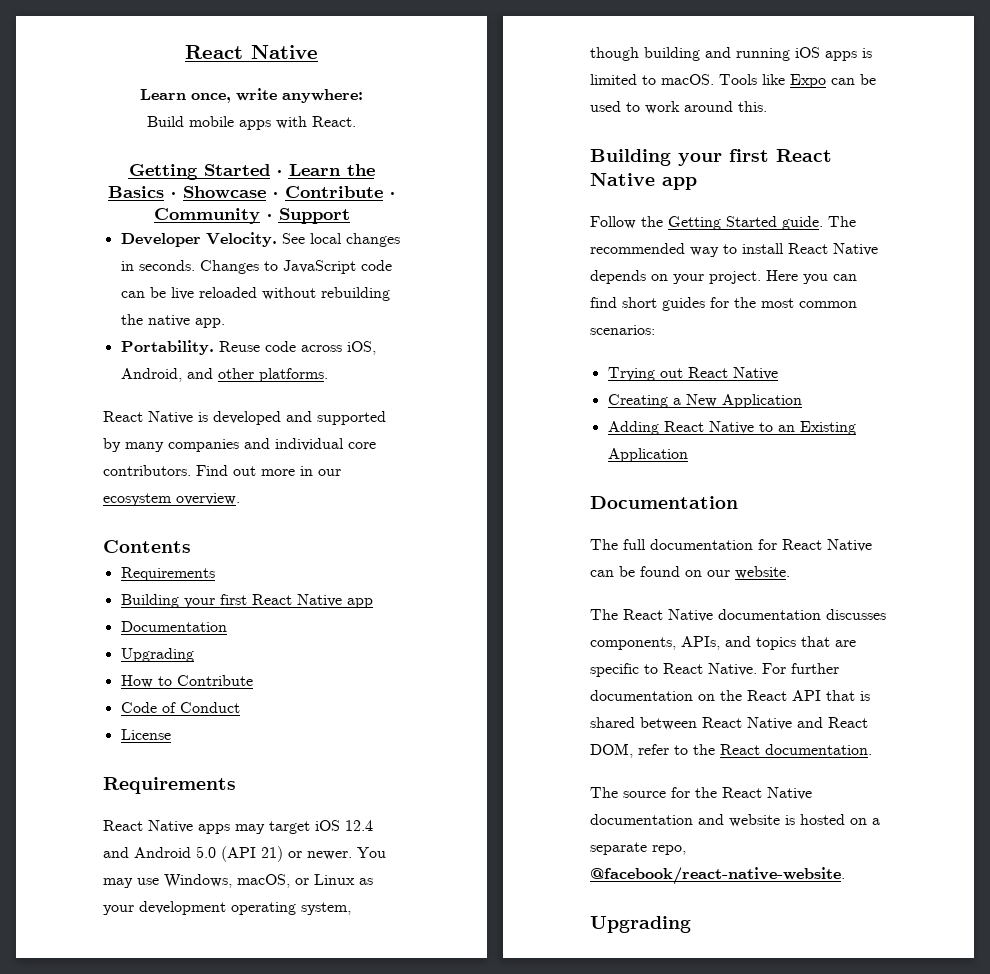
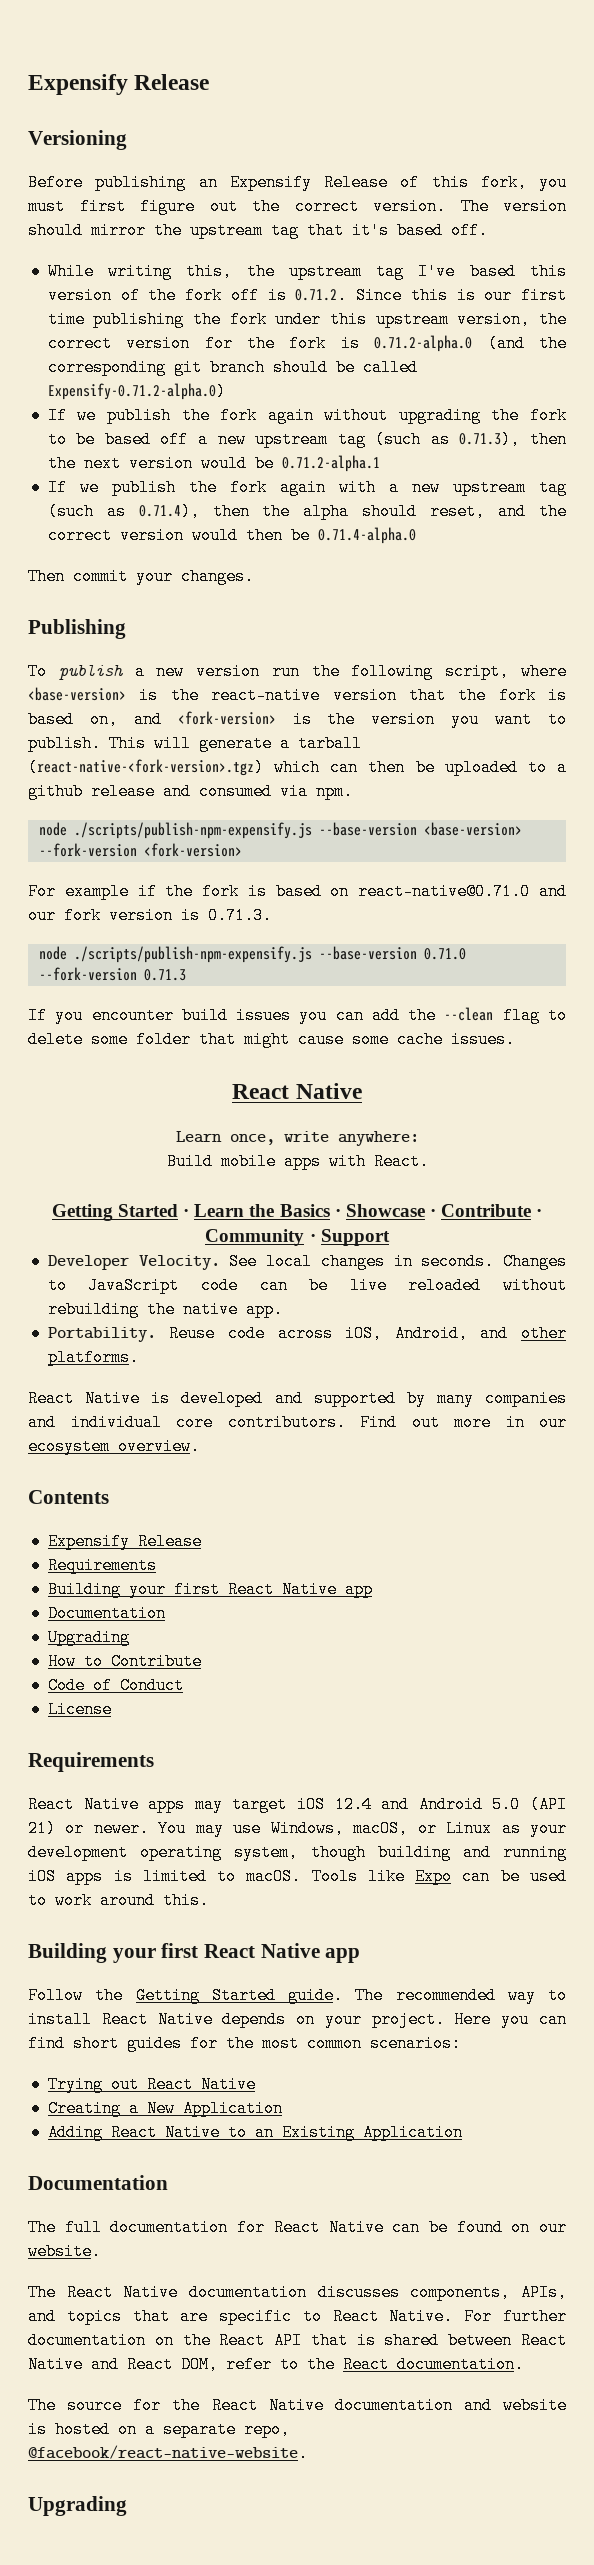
(185, 52) none -> [28,74,210,95] [28,130,127,150] [28,174,567,191] [28,198,567,215] [28,222,488,239] [47,263,567,280] [47,287,567,304] [47,311,567,328] [47,335,567,352] [47,359,418,376] [47,383,226,400] [47,407,567,424] [47,431,567,448] [47,455,380,472] [47,479,567,496] [47,503,567,520] [47,527,416,544] [28,568,254,585] [28,619,126,639] [28,663,567,680] [28,687,567,704] [28,711,568,728] [28,735,362,752] [28,759,567,776] [28,783,353,800] [38,822,522,839] [38,843,242,857] [28,883,567,900] [28,907,272,924] [38,946,466,963] [38,967,186,981] [28,1007,567,1024] [28,1031,515,1048] Expensify Release // Versioning // Before publishing an Expensify Release of this fork, you must first figure out the correct version. The version should mirror the upstream tag that it's based off. // While writing this, the upstream tag I've based this version of the fork off is 0.71.2. Since this is our first time publishing the fork under this upstream version, the correct version for the fork is 0.71.2-alpha.0 (and the corresponding git branch should be called Expensify-0.71.2-alpha.0) // If we publish the fork again without upgrading the fork to be based off a new upstream tag (such as 0.71.3), then the next version would be 0.71.2-alpha.1 // If we publish the fork again with a new upstream tag (such as 0.71.4), then the alpha should reset, and the correct version would then be 0.71.4-alpha.0 // Then commit your changes. // Publishing // To publish a new version run the following script, where <base-version> is the react-native version that the fork is based on, and <fork-version> is the version you want to publish. This will generate a tarball (react-native-<fork-version>.tgz) which can then be uploaded to a github release and consumed via npm. // node ./scripts/publish-npm-expensify.js --base-version <base-version> --fork-version <fork-version> // For example if the fork is based on react-native@0.71.0 and our fork version is 0.71.3. // node ./scripts/publish-npm-expensify.js --base-version 0.71.0 --fork-version 0.71.3 // If you encounter build issues you can add the --clean flag to delete some folder that might cause some cache issues. //
(191, 546) none -> [47,1533,202,1550] // Expensify Release

